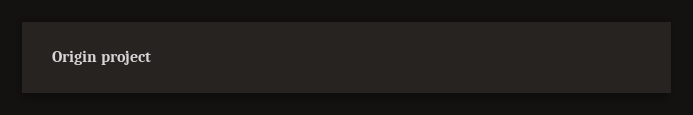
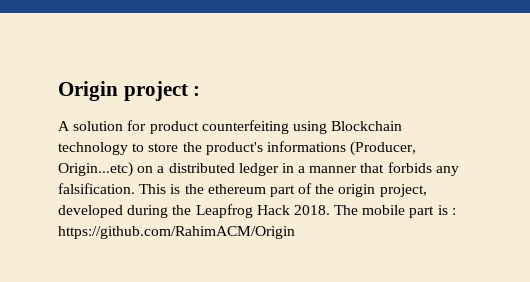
(152, 57) none -> [193,86,201,96] [58,120,403,134] [58,141,417,156] [58,162,459,177] [58,183,427,197] [58,204,456,218] [58,226,295,239] : // A solution for product counterfeiting using Blockchain technology to store the product's informations (Producer, Origin...etc) on a distributed ledger in a manner that forbids any falsification. This is the ethereum part of the origin project, developed during the Leapfrog Hack 2018. The mobile part is : https://github.com/RahimACM/Origin

